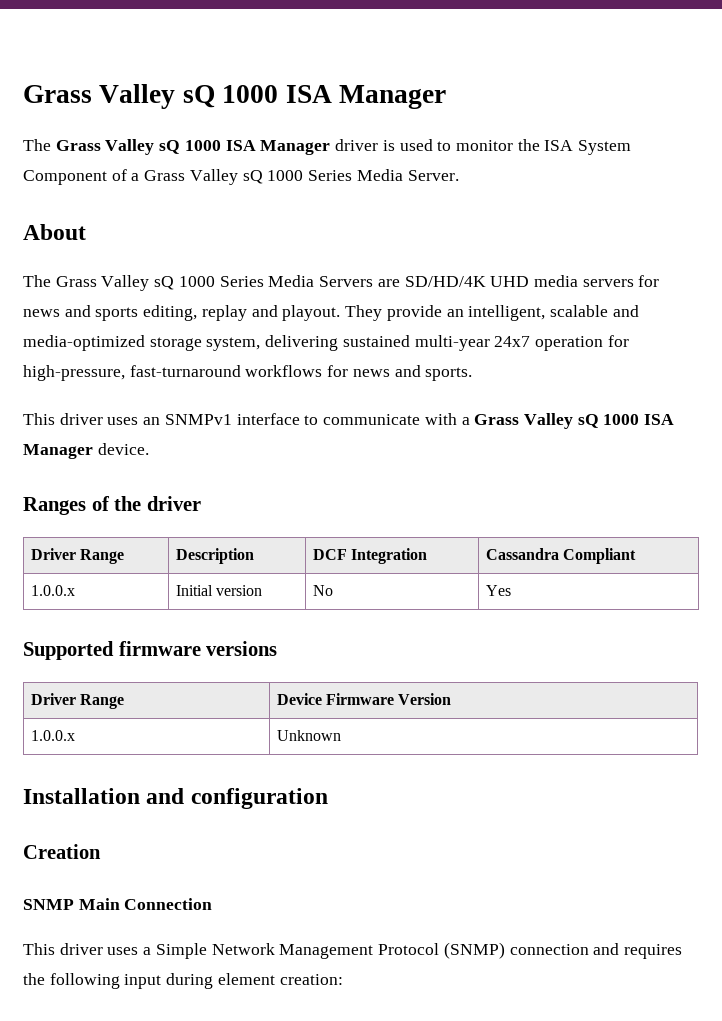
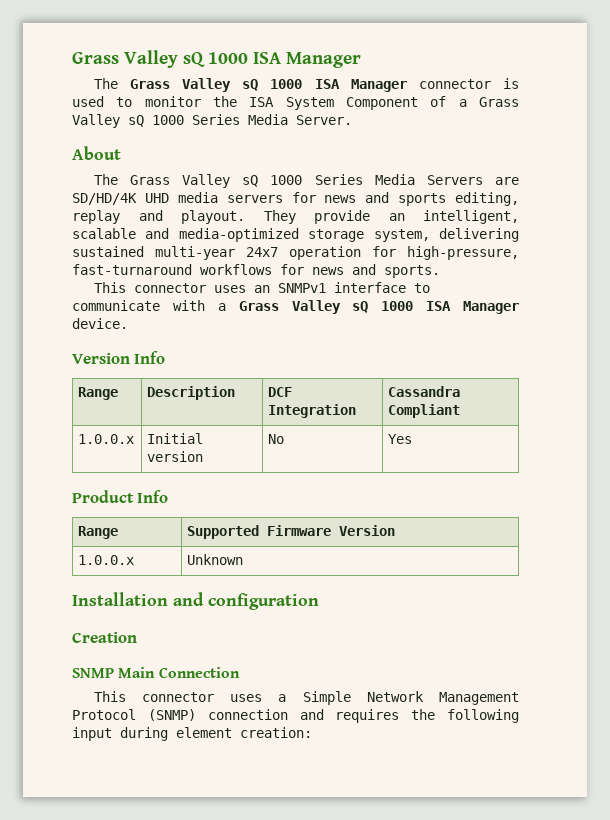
[335,139,379,151] driver -> [418,79,491,89] connector
[59,413,103,425] driver -> [133,283,206,293] connector
[23,496,201,515] [30,548,76,560] Ranges of the driver // Driver -> [72,351,166,364] Version Info //
[23,641,278,660] [30,693,125,709] [276,693,322,705] Supported firmware versions // Driver Range | Device -> [72,490,169,503] [78,526,119,539] [187,525,260,539] Product Info // Range | Supported
[59,943,103,955] driver -> [141,692,214,702] connector

